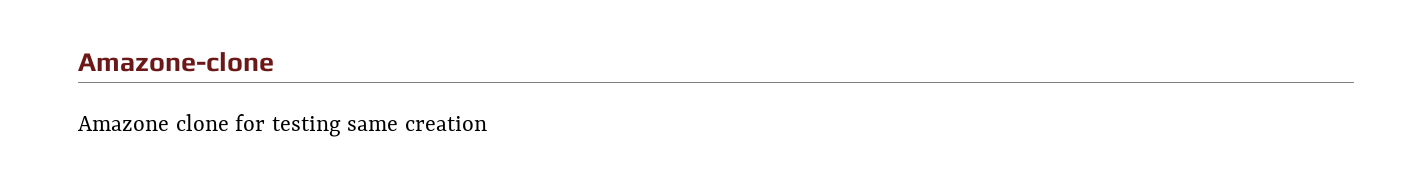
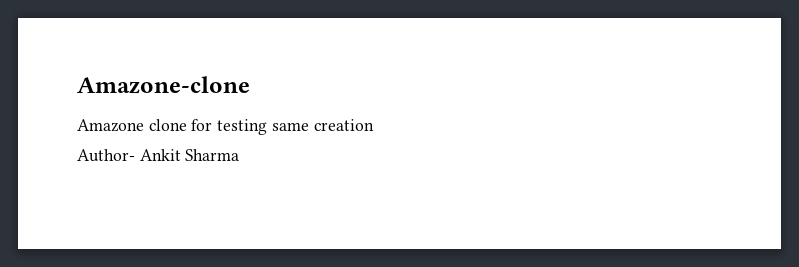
(488, 123) none -> [77,149,240,162] // Author- Ankit Sharma

